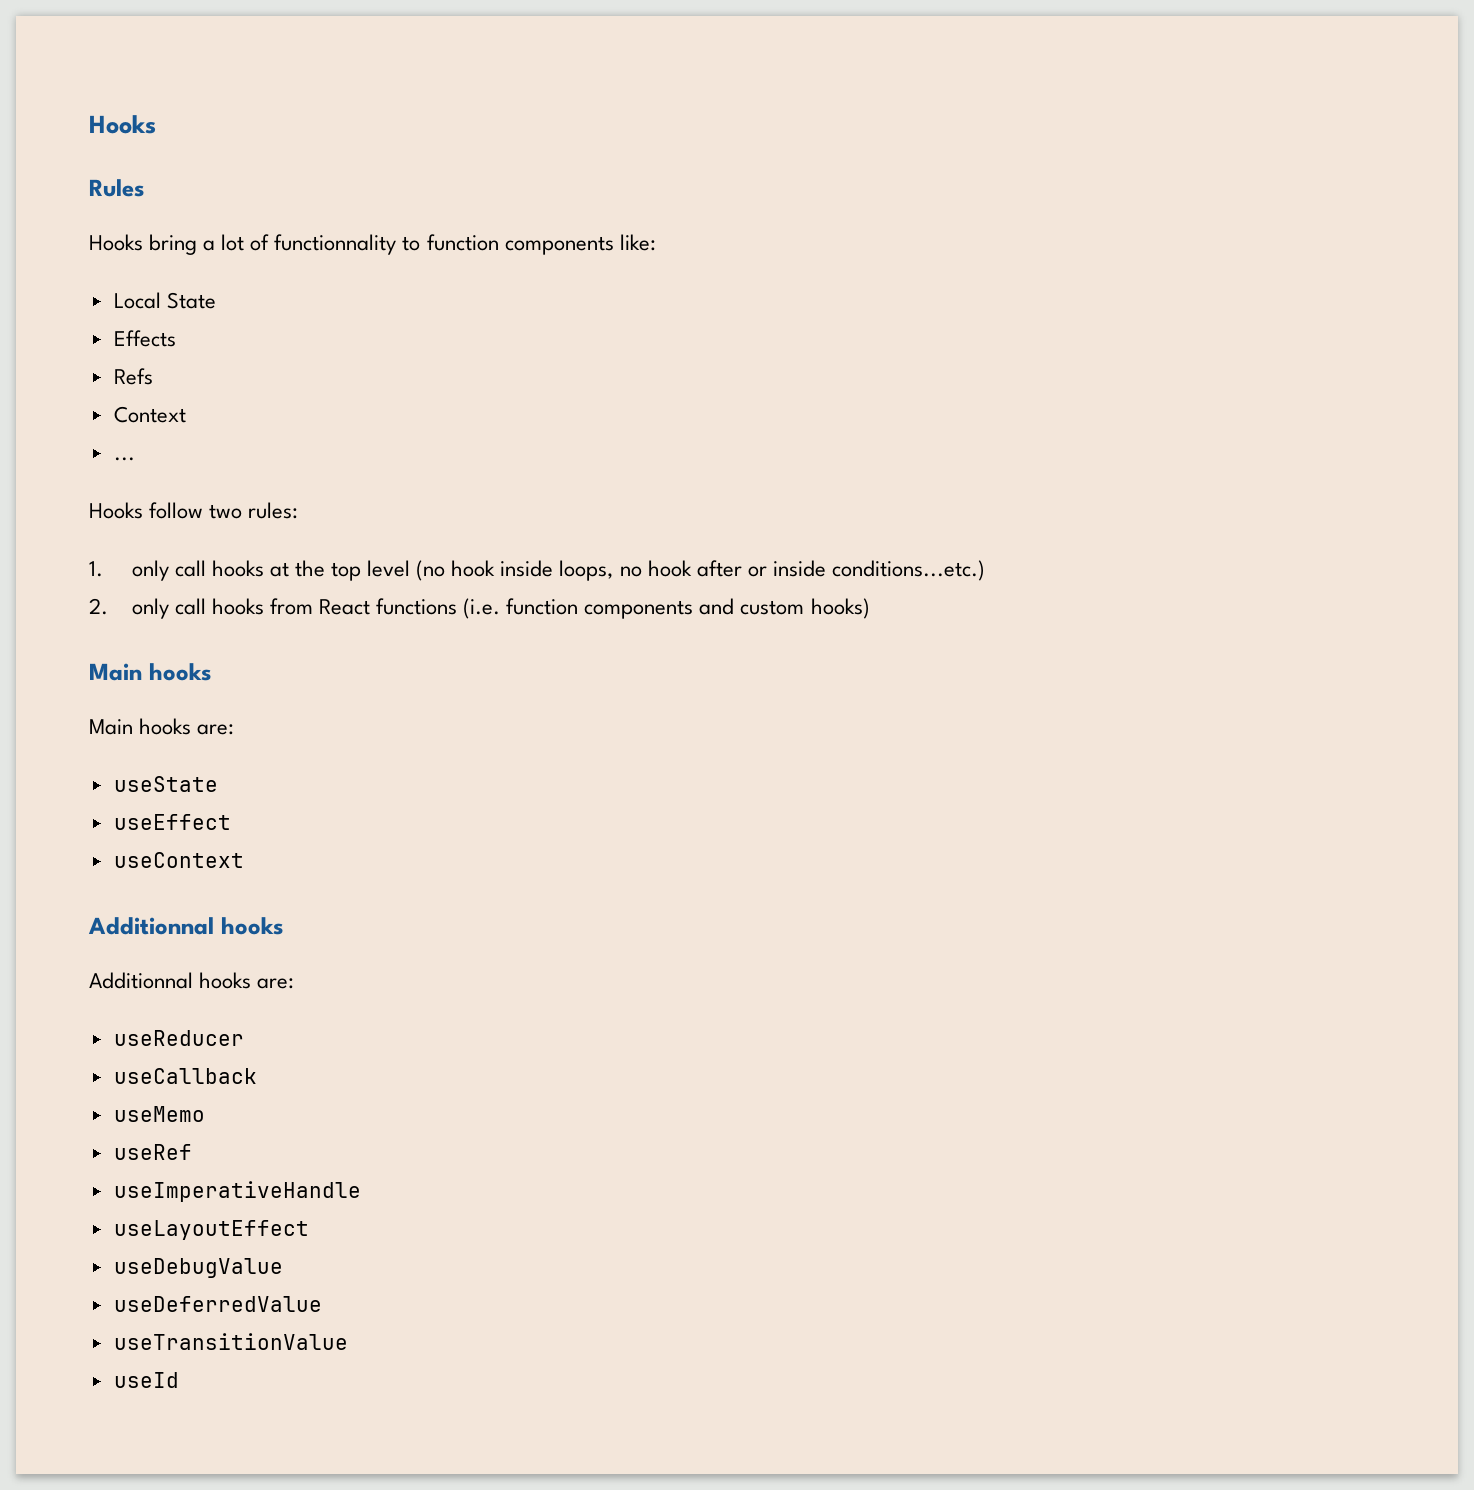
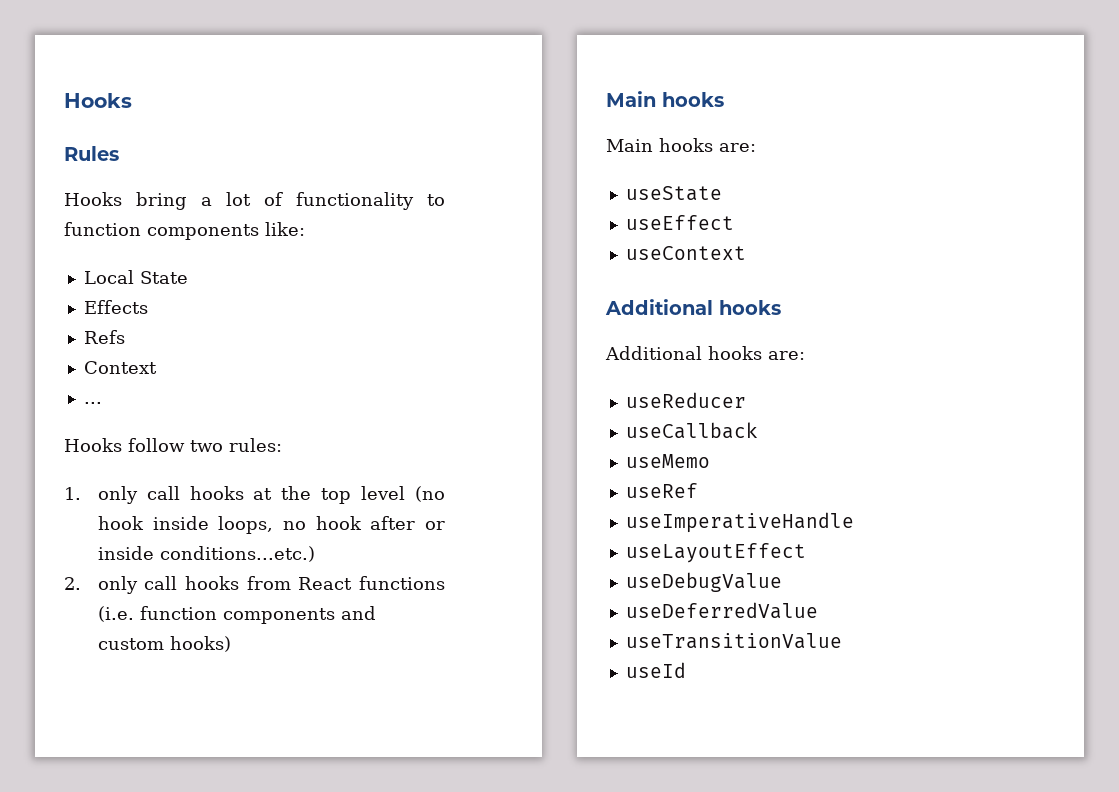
[274,234,397,255] functionnality -> [296,192,414,210] functionality
[88,917,284,935] [89,972,193,989] Additionnal hooks // Additionnal -> [605,299,781,315] [605,346,702,360] Additional hooks // Additional

